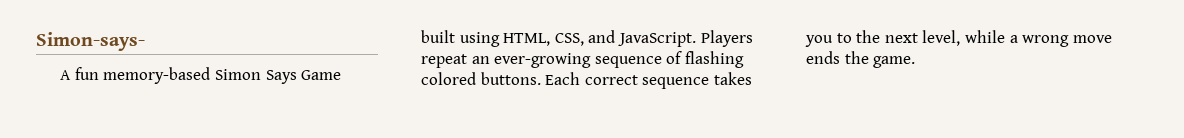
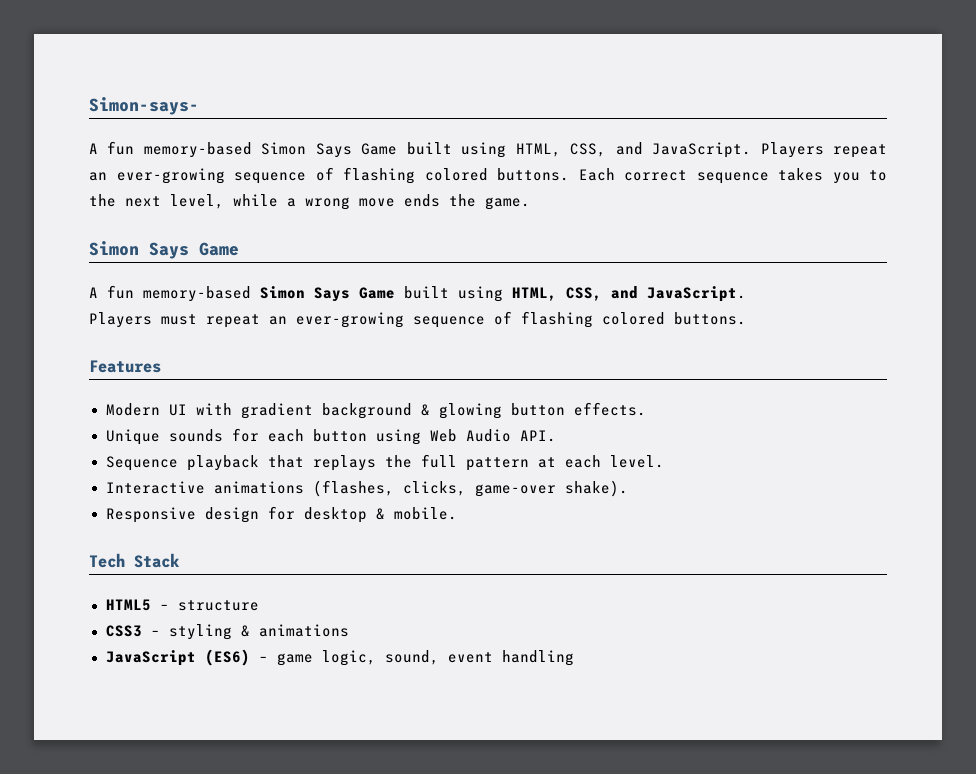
(916, 62) none -> [89,241,239,259] [89,285,746,302] [89,311,746,328] [89,360,161,373] [105,402,646,419] [105,428,556,445] [105,454,664,471] [105,480,628,497] [105,506,457,523] [89,553,180,568] [105,599,259,611] [105,624,349,640] [105,649,574,666] // Simon Says Game // A fun memory-based Simon Says Game built using HTML, CSS, and JavaScript. // Players must repeat an ever-growing sequence of flashing colored buttons. // Features // Modern UI with gradient background & glowing button effects. // Unique sounds for each button using Web Audio API. // Sequence playback that replays the full pattern at each level. // Interactive animations (flashes, clicks, game-over shake). // Responsive design for desktop & mobile. // Tech Stack // HTML5 – structure // CSS3 – styling & animations // JavaScript (ES6) – game logic, sound, event handling

